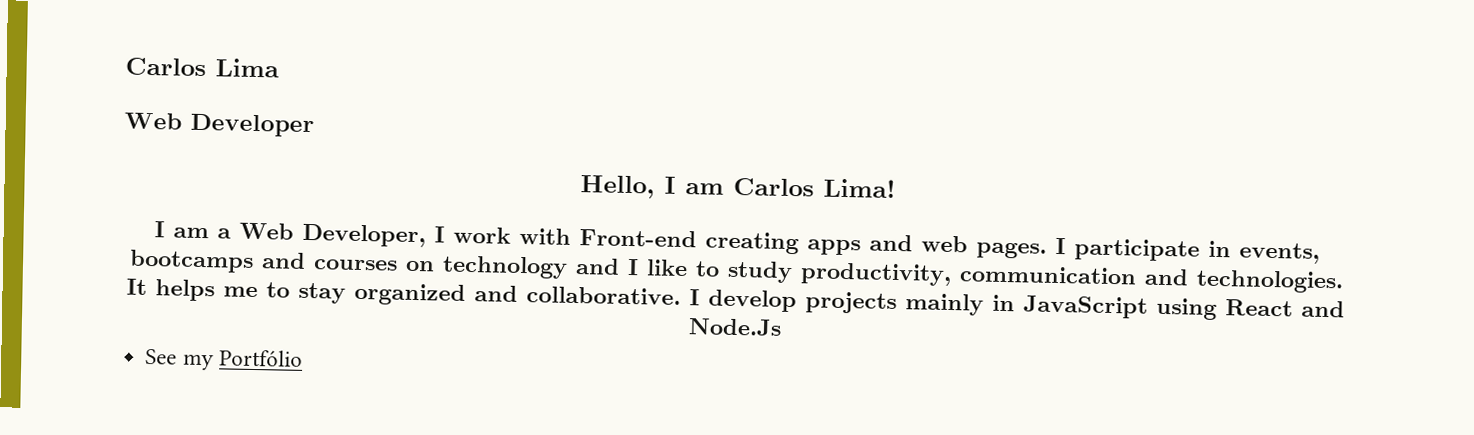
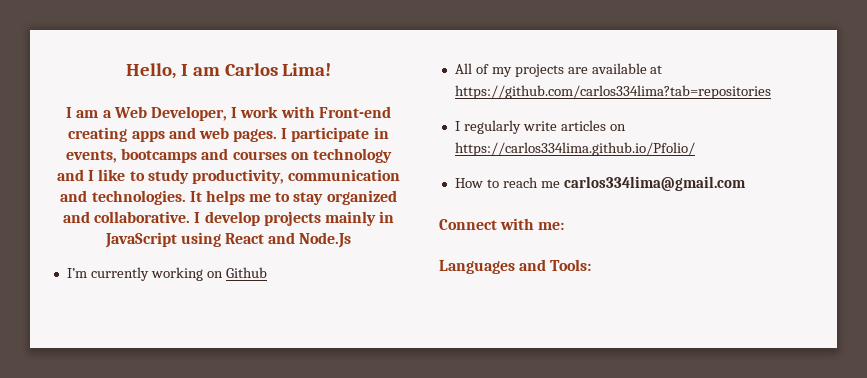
[125,57,279,78] [124,112,314,138] Carlos Lima // Web Developer // -> (125, 71) none
[145,348,303,371] See my Portfólio -> [66,267,267,281] [454,63,663,77] [454,85,771,99] [454,120,626,134] [454,142,695,156] [454,176,746,191] [439,218,565,230] [439,259,592,274] I’m currently working on Github // All of my projects are available at https://github.com/carlos334lima?tab=repositories // I regularly write articles on https://carlos334lima.github.io/Pfolio/ // How to reach me carlos334lima@gmail.com // Connect with me: // Languages and Tools:

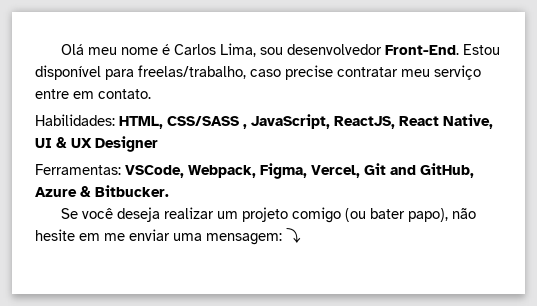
[125,63,332,79] [66,106,391,121] [68,127,389,142] [66,148,392,163] [56,169,401,184] [60,190,397,205] [62,211,395,226] [104,232,352,248] [66,267,267,281] [454,63,663,77] [454,85,771,99] [454,120,626,134] [454,142,695,156] [454,176,746,191] [439,218,565,230] [439,259,592,274] Hello, I am Carlos Lima! // I am a Web Developer, I work with Front-end creating apps and web pages. I participate in events, bootcamps and courses on technology and I like to study productivity, communication and technologies. It helps me to stay organized and collaborative. I develop projects mainly in JavaScript using React and Node.Js // I’m currently working on Github // All of my projects are available at https://github.com/carlos334lima?tab=repositories // I regularly write articles on https://carlos334lima.github.io/Pfolio/ // How to reach me carlos334lima@gmail.com // Connect with me: // Languages and Tools: -> [60,43,500,57] [35,65,481,80] [35,89,151,99] [35,114,493,129] [35,136,158,152] [35,163,474,179] [35,185,169,197] [60,207,476,223] [35,228,301,245] Olá meu nome é Carlos Lima, sou desenvolvedor Front-End. Estou disponível para freelas/trabalho, caso precise contratar meu serviço entre em contato. // Habilidades: HTML, CSS/SASS , JavaScript, ReactJS, React Native, UI & UX Designer // Ferramentas: VSCode, Webpack, Figma, Vercel, Git and GitHub, Azure & Bitbucker. // Se você deseja realizar um projeto comigo (ou bater papo), não hesite em me enviar uma mensagem: ⤵

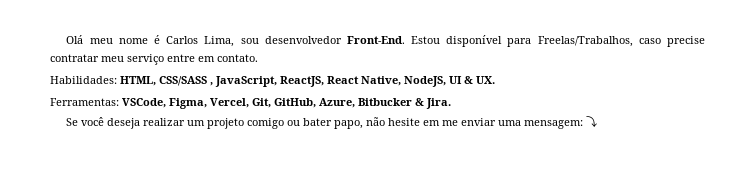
[138,65,246,79] freelas/trabalho, -> [537,36,633,47] Freelas/Trabalhos,
(493, 121) none -> [404,76,446,87] NodeJS,
[71,136,158,152] UX Designer -> [476,76,495,84] UX.
[188,165,256,178] Webpack, -> (166, 103) none
[364,163,474,178] [35,185,169,197] Git and GitHub, Azure & Bitbucker. -> [252,98,451,109] Git, GitHub, Azure, Bitbucker & Jira.
[344,208,448,222] (ou bater papo), -> [287,118,364,129] ou bater papo,

